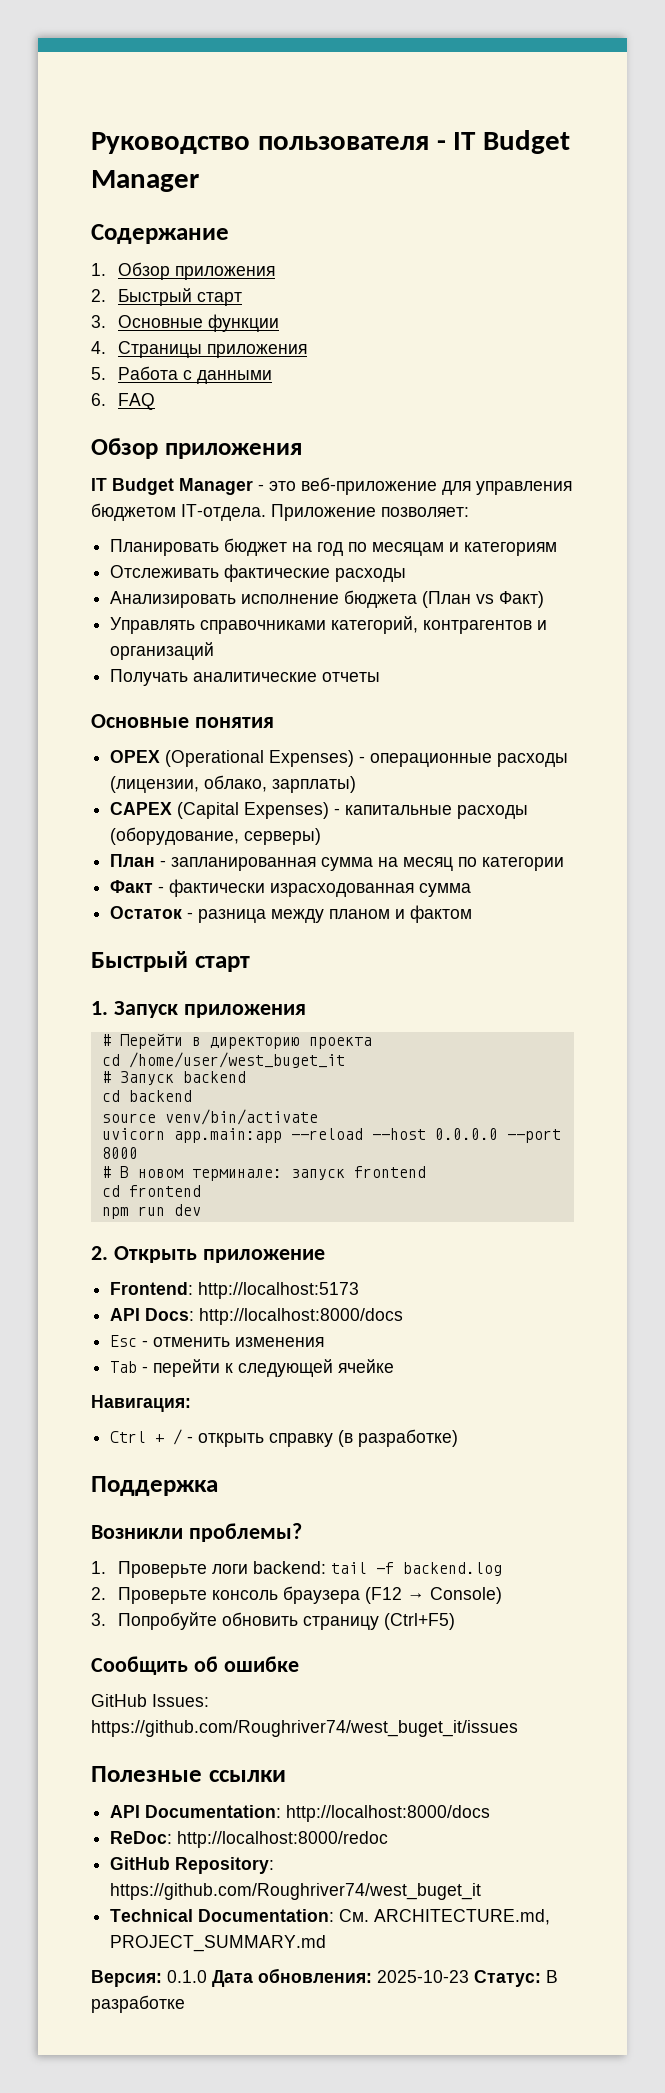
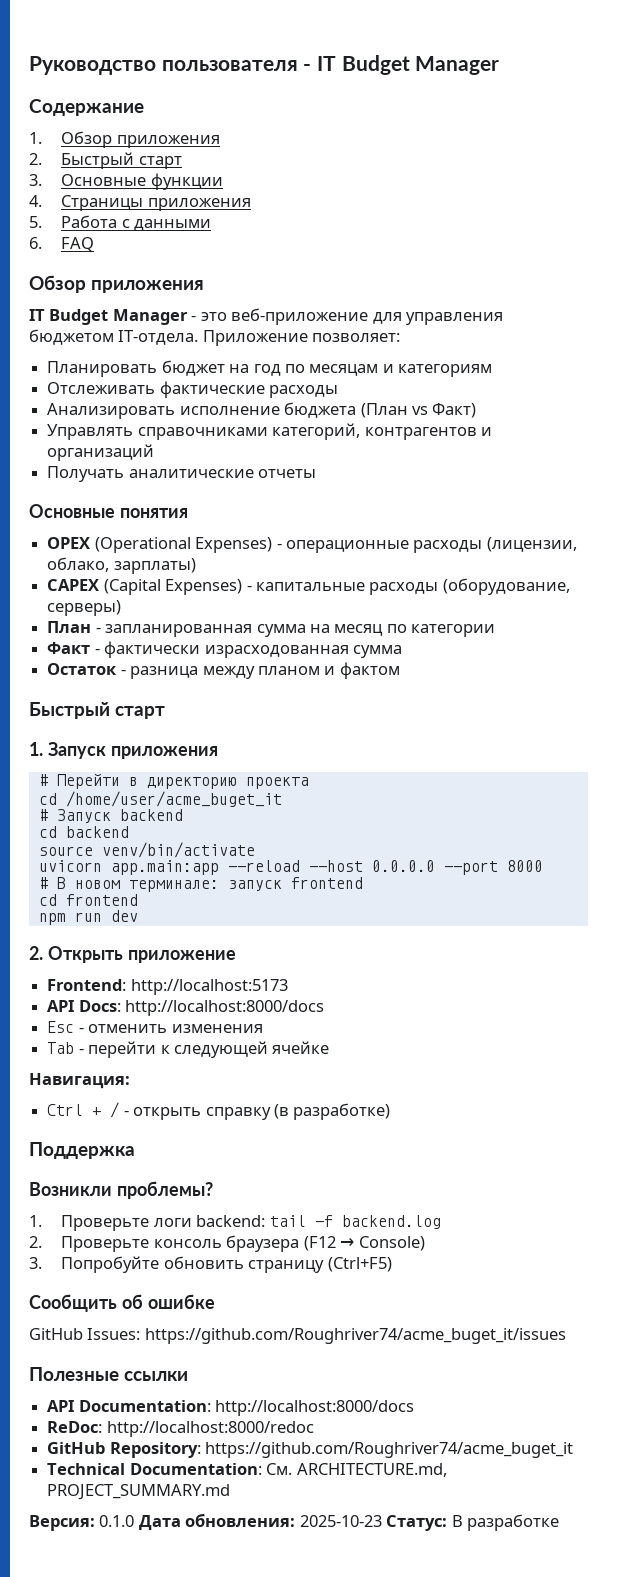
[128,1052,345,1068] /home/user/west_buget_it -> [65,791,282,807] /home/user/acme_buget_it
[91,1720,518,1737] https://github.com/Roughriver74/west_buget_it/issues -> [144,1328,566,1344] https://github.com/Roughriver74/acme_buget_it/issues
[110,1883,482,1900] https://github.com/Roughriver74/west_buget_it -> [205,1442,574,1458] https://github.com/Roughriver74/acme_buget_it

